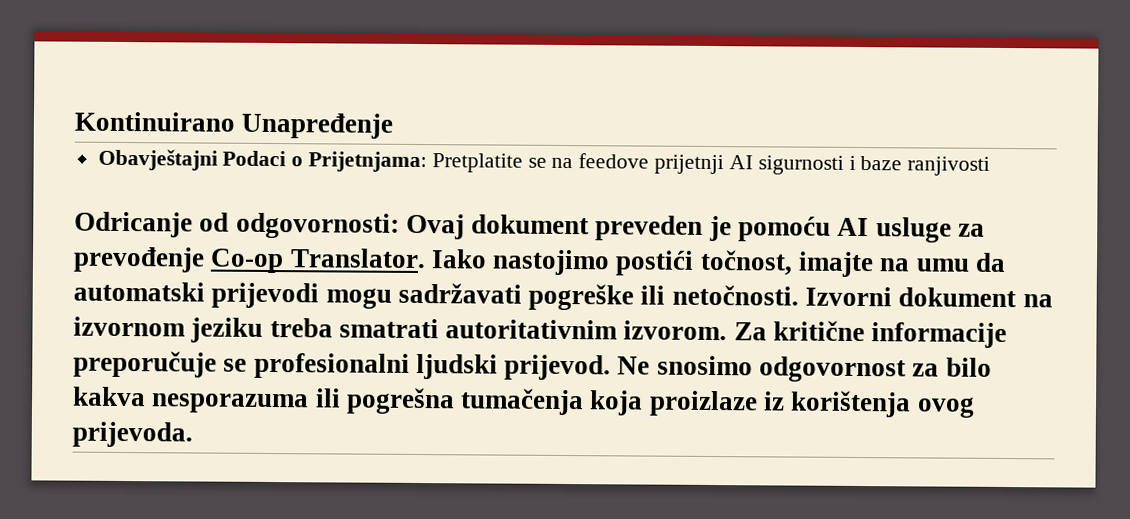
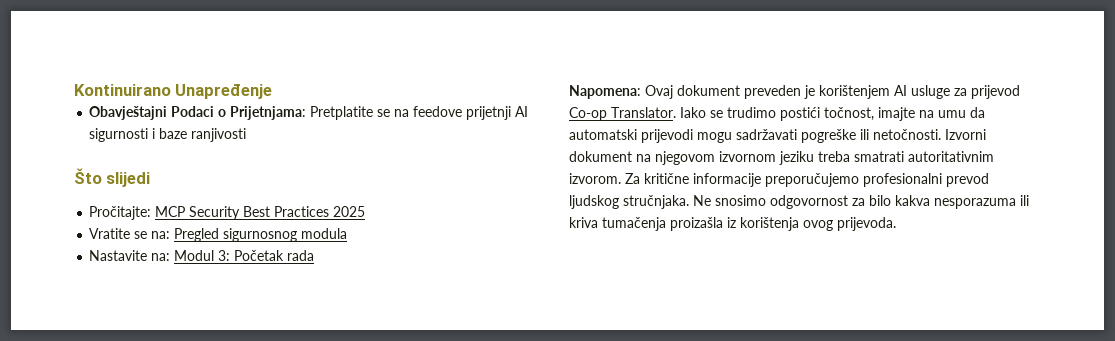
[74,211,400,239] Odricanje od odgovornosti: -> [74,168,151,187] [89,206,366,220] [89,228,348,242] [89,250,315,261] [569,85,641,99] Što slijedi // Pročitajte: MCP Security Best Practices 2025 // Vratite se na: Pregled sigurnosnog modula // Nastavite na: Modul 3: Početak rada // Napomena:
[738,216,832,242] pomoću -> [819,85,890,99] korištenjem
[73,246,205,273] prevođenje -> [971,85,1020,99] prijevod
[492,249,611,276] nastojimo -> [710,107,776,118] se trudimo
(1053, 301) none -> [655,151,715,165] njegovom
[73,350,612,381] preporučuje se profesionalni ljudski prijevod. -> [765,173,989,187] [569,195,689,209] preporučujemo profesionalni prevod ljudskog stručnjaka.
[345,387,758,417] pogrešna tumačenja koja proizlaze -> [569,217,723,231] kriva tumačenja proizašla

